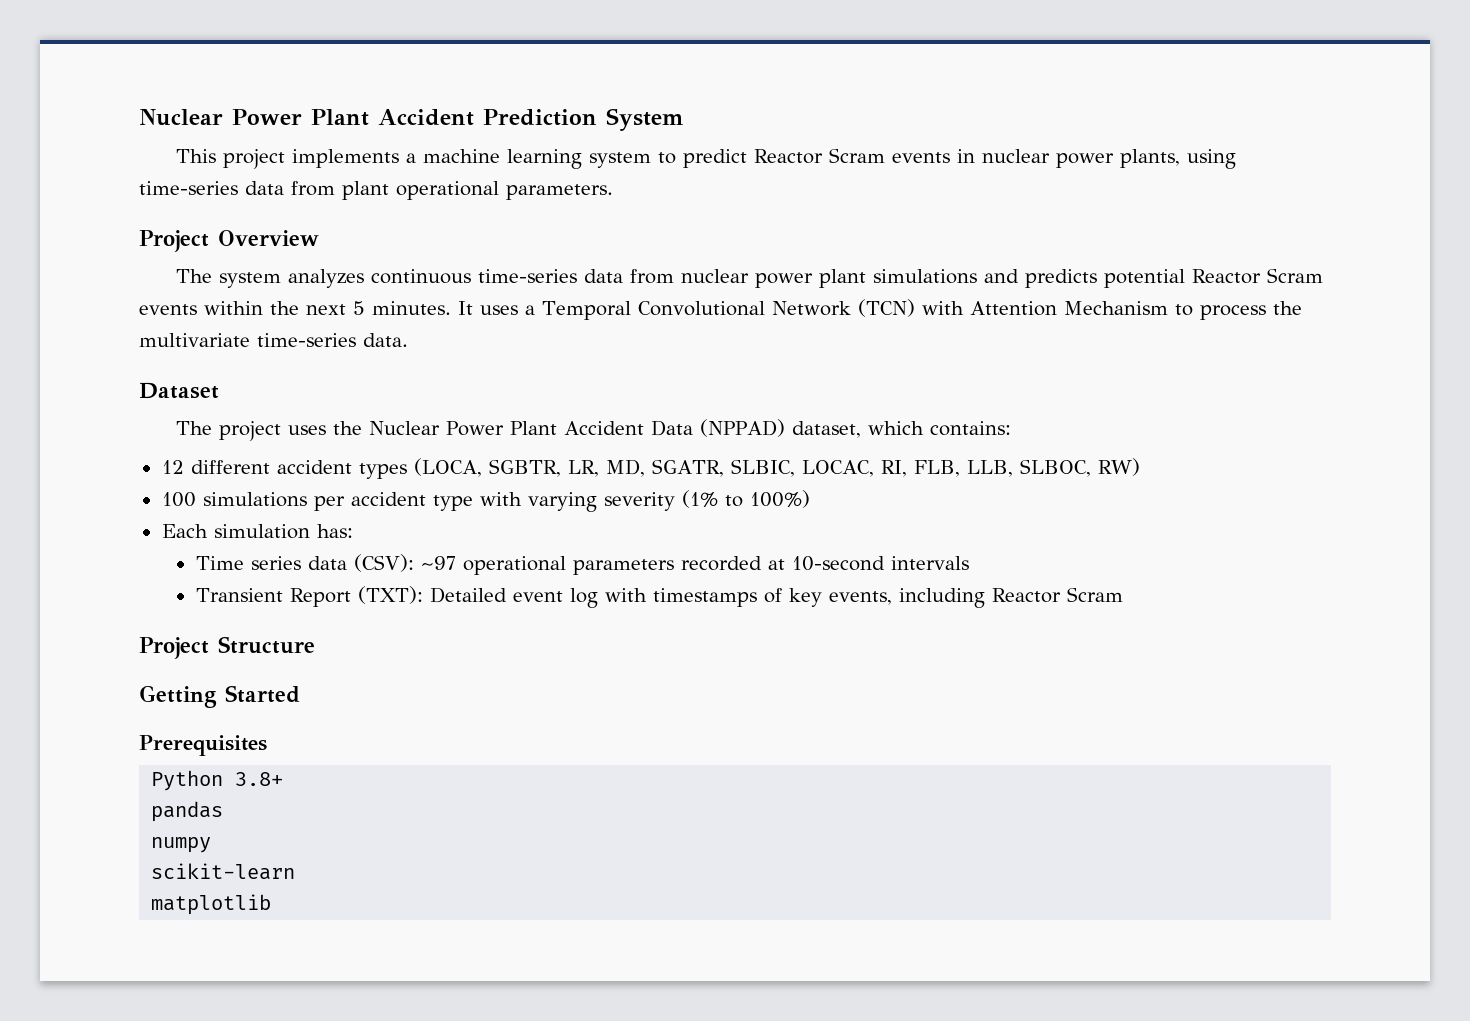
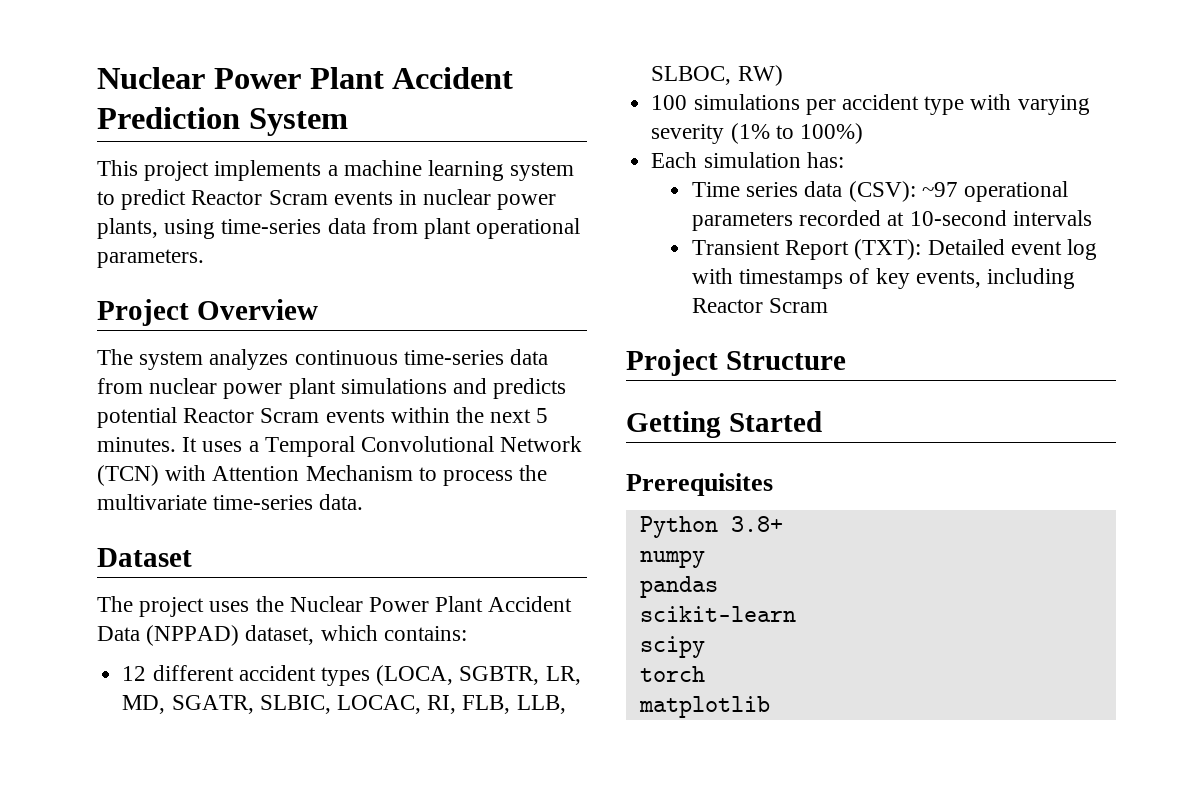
(284, 779) none -> [639,550,705,568] // numpy
[151,837,212,853] // numpy -> (718, 587) none
(296, 871) none -> [639,636,705,658] [639,666,705,682] // scipy // torch

